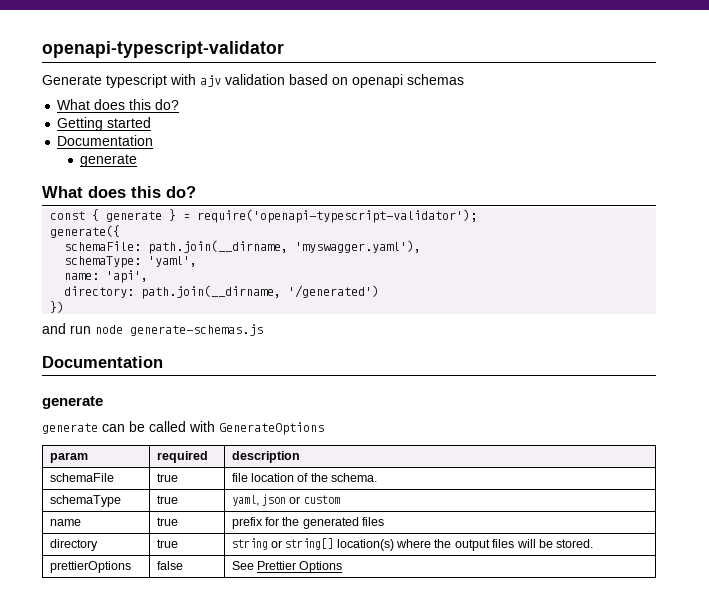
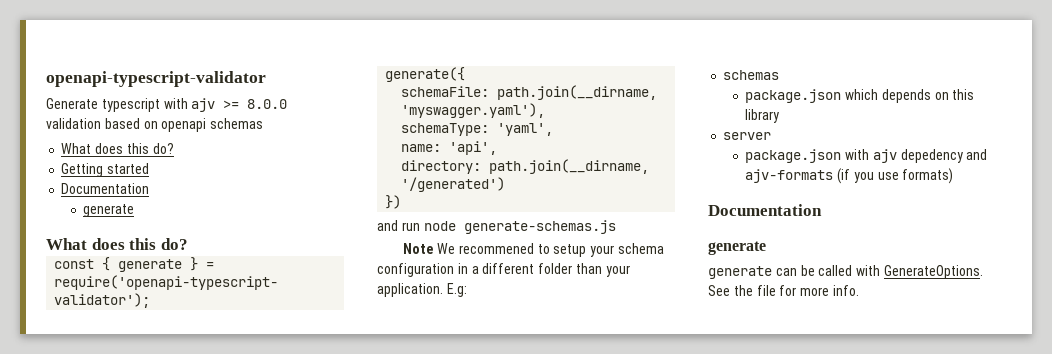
(221, 81) none -> [223,99,288,109] >= 8.0.0
(263, 330) none -> [403,243,664,257] [377,263,630,277] [377,283,467,297] [723,70,780,80] [745,89,975,103] [745,109,780,123] [723,132,772,140] [745,149,988,163] [745,168,954,184] // Note We recommened to setup your schema configuration in a different folder than your application. E.g: // schemas // package.json which depends on this library // server // package.json with ajv depedency and ajv-formats (if you use formats)
[219,422,324,435] [49,452,88,463] [156,451,208,463] [231,451,300,463] [49,473,114,482] [156,473,178,482] [231,473,378,482] [49,495,121,507] [156,495,178,504] [231,494,340,506] [49,519,81,526] [156,517,178,526] [231,517,385,529] [49,539,98,551] [156,539,178,548] [231,538,594,551] [49,561,131,573] [156,561,183,570] [231,561,343,573] GenerateOptions // param | required | description // schemaFile | true | file location of the schema. // schemaType | true | yaml, json or custom // name | true | prefix for the generated files // directory | true | string or string[] location(s) where the output files will be stored. // prettierOptions | false | See Prettier Options -> [883,265,983,279] [708,285,859,296] GenerateOptions. See the file for more info.

